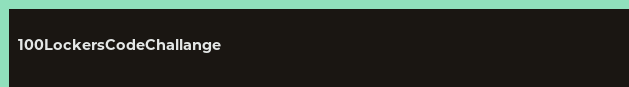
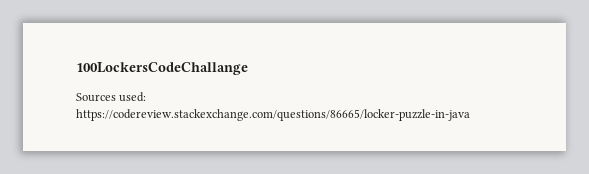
(221, 46) none -> [76,92,147,102] [76,109,470,121] // Sources used: https://codereview.stackexchange.com/questions/86665/locker-puzzle-in-java

